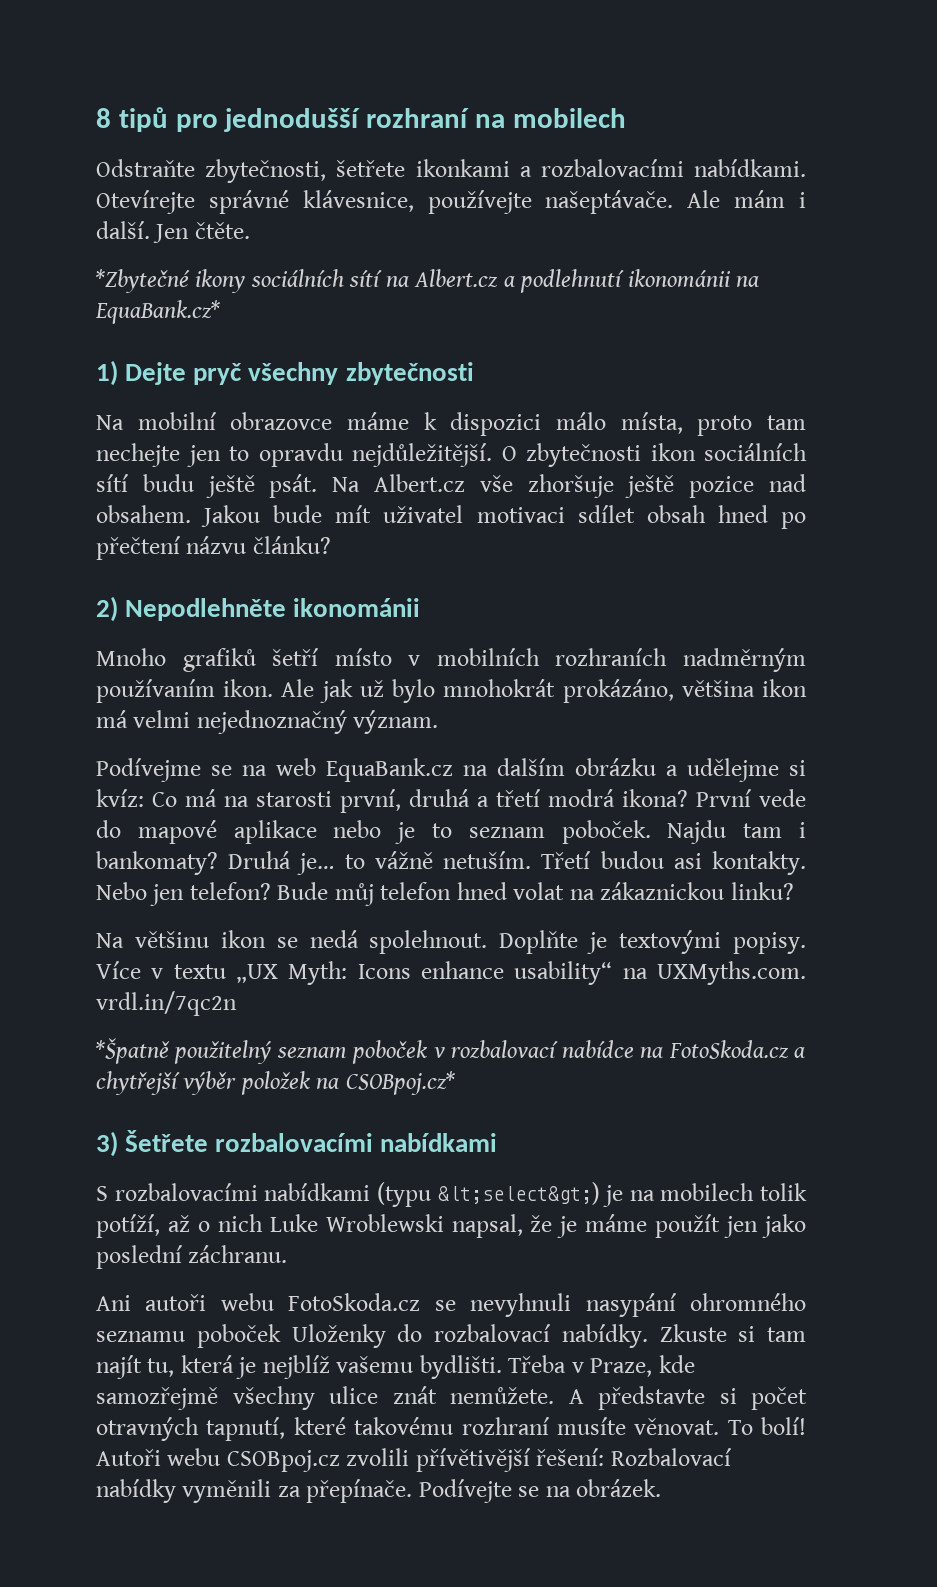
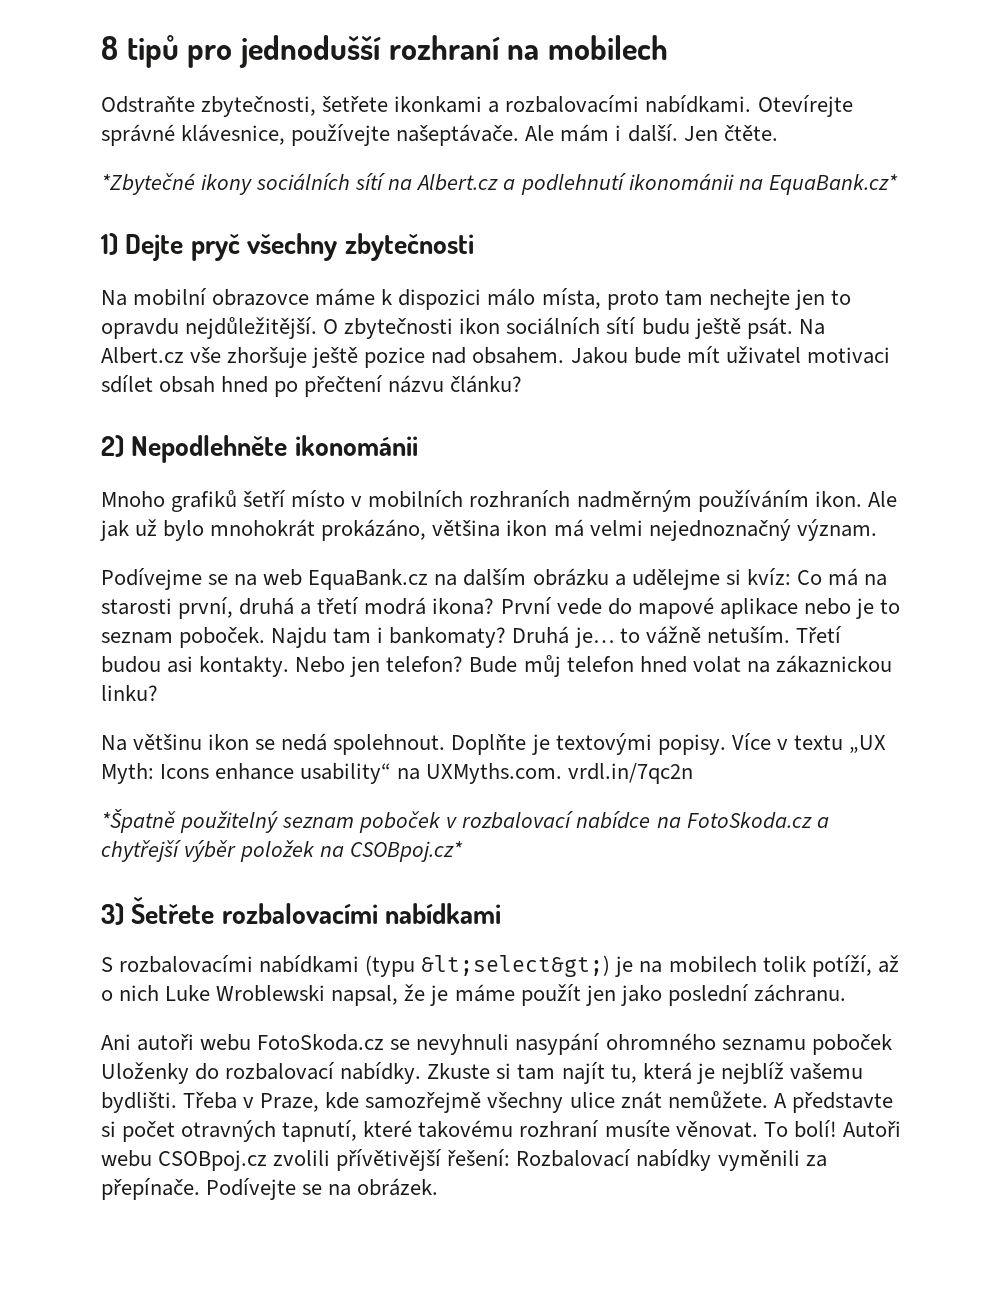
[96,679,215,703] používaním -> [697,490,809,512] používáním

